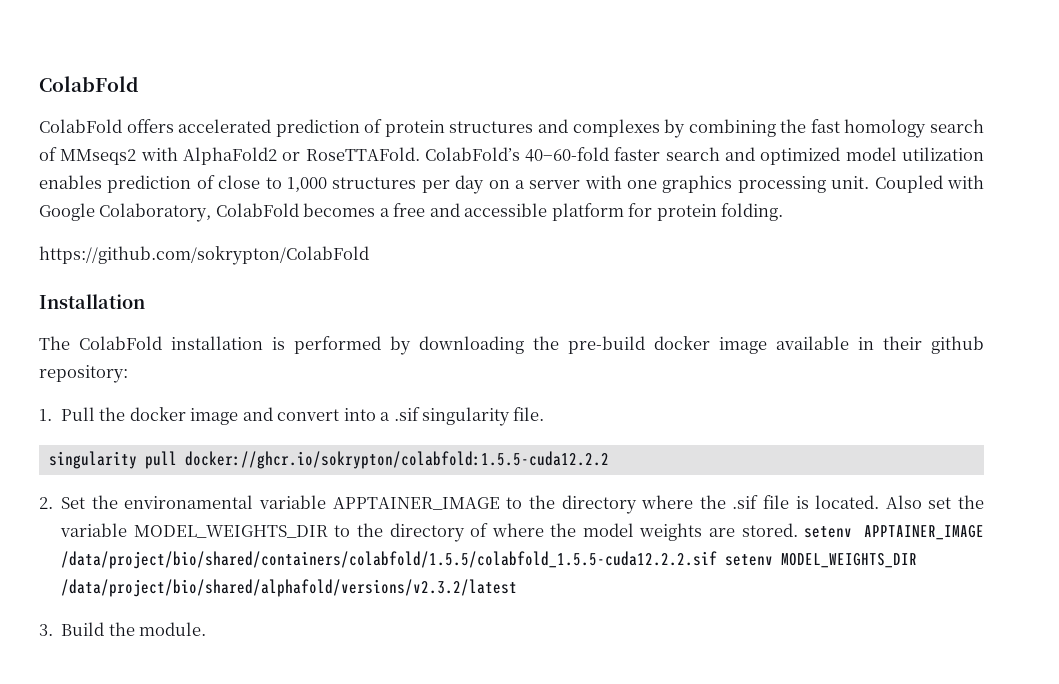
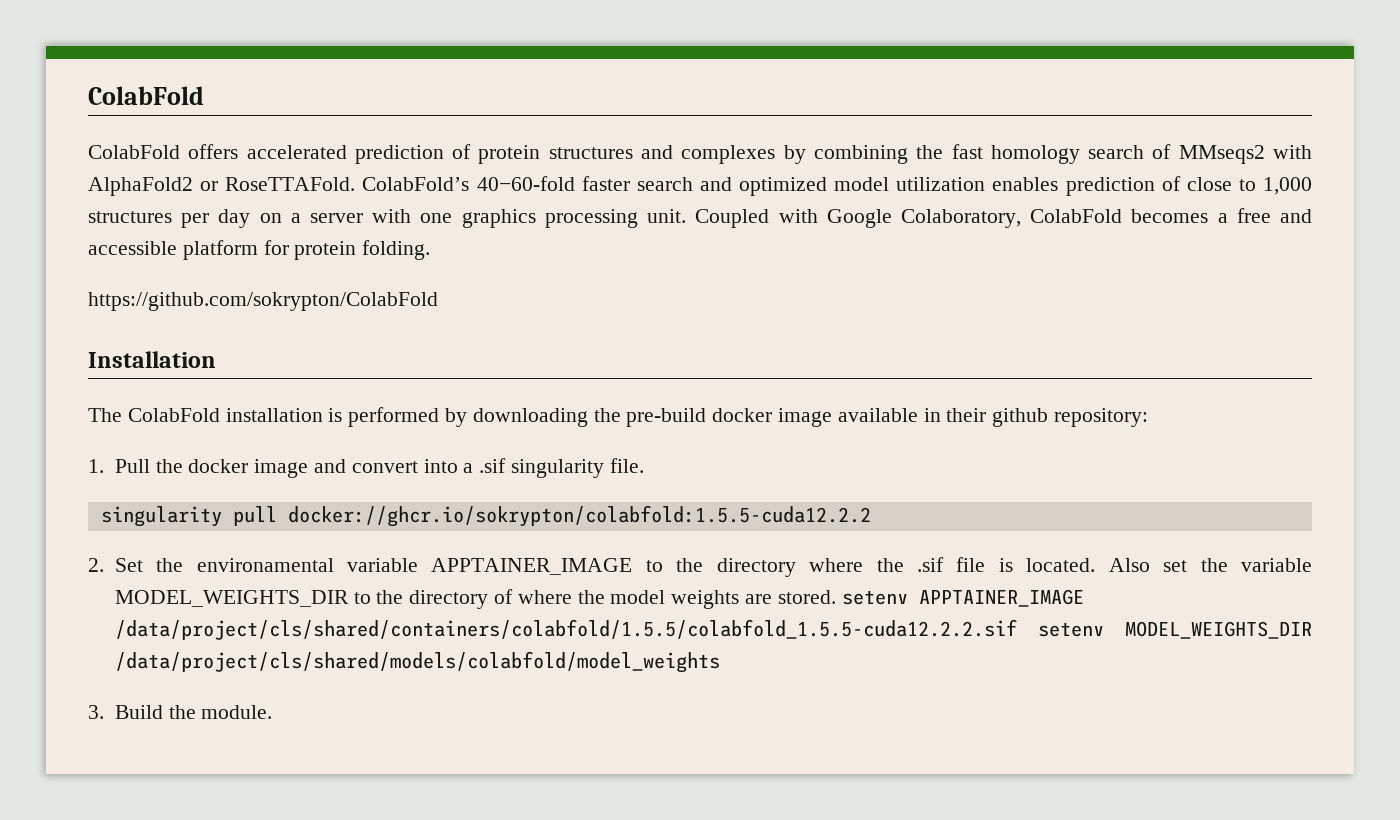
[61,551,718,569] /data/project/bio/shared/containers/colabfold/1.5.5/colabfold_1.5.5-cuda12.2.2.sif -> [114,619,1017,640] /data/project/cls/shared/containers/colabfold/1.5.5/colabfold_1.5.5-cuda12.2.2.sif
[61,579,518,597] /data/project/bio/shared/alphafold/versions/v2.3.2/latest -> [114,651,720,673] /data/project/cls/shared/models/colabfold/model_weights

